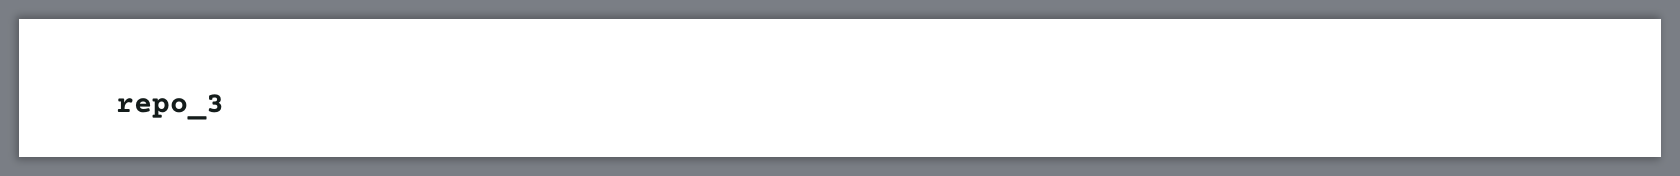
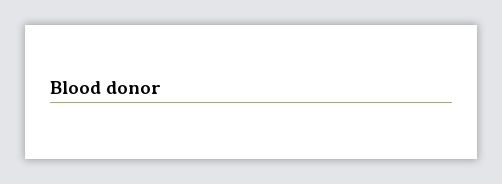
[116,94,224,120] repo_3 -> [50,81,162,94] Blood donor

